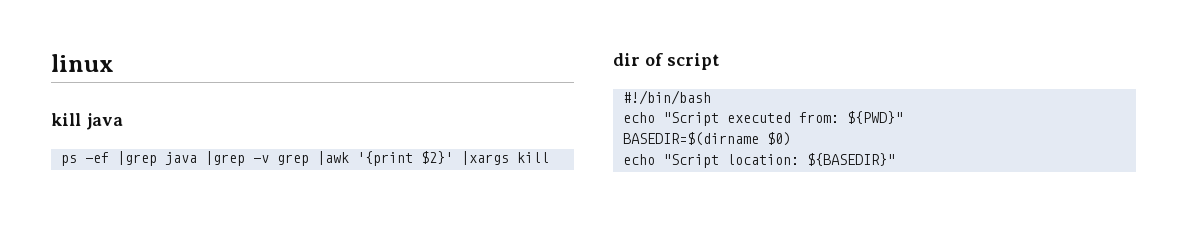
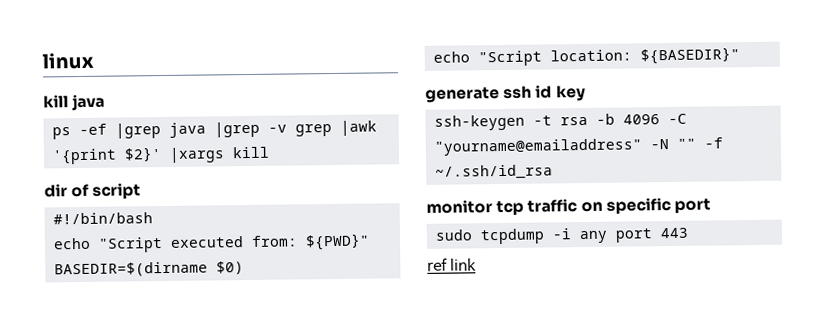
(895, 159) none -> [425,84,586,103] [433,113,687,131] [433,137,723,156] [434,164,553,180] [426,197,711,217] [434,227,688,245] [427,257,477,272] // generate ssh id key // ssh-keygen -t rsa -b 4096 -C "yourname@emailaddress" -N "" -f ~/.ssh/id_rsa // monitor tcp traffic on specific port // sudo tcpdump -i any port 443 // ref link

